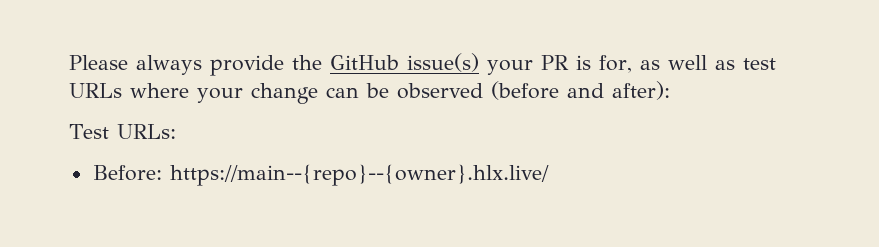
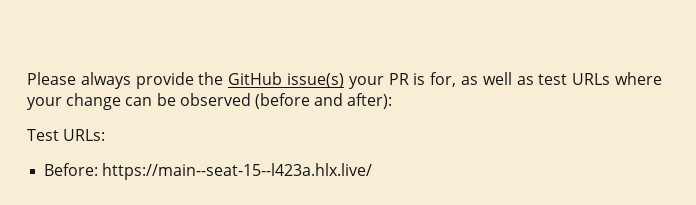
[169,164,549,186] https://main--{repo}--{owner}.hlx.live/ -> [102,163,373,180] https://main--seat-15--l423a.hlx.live/

